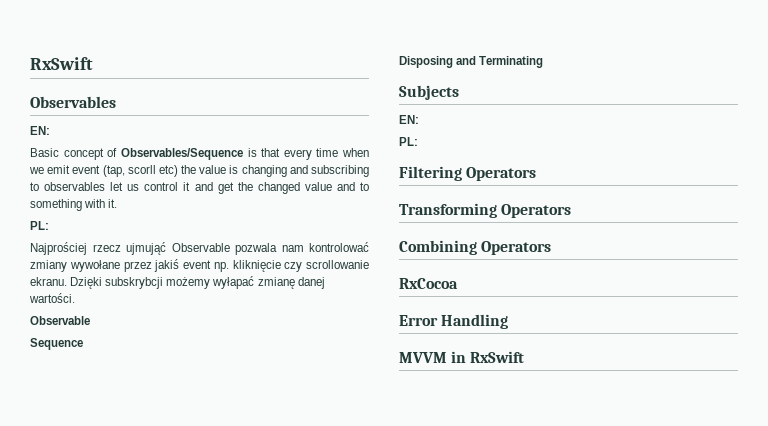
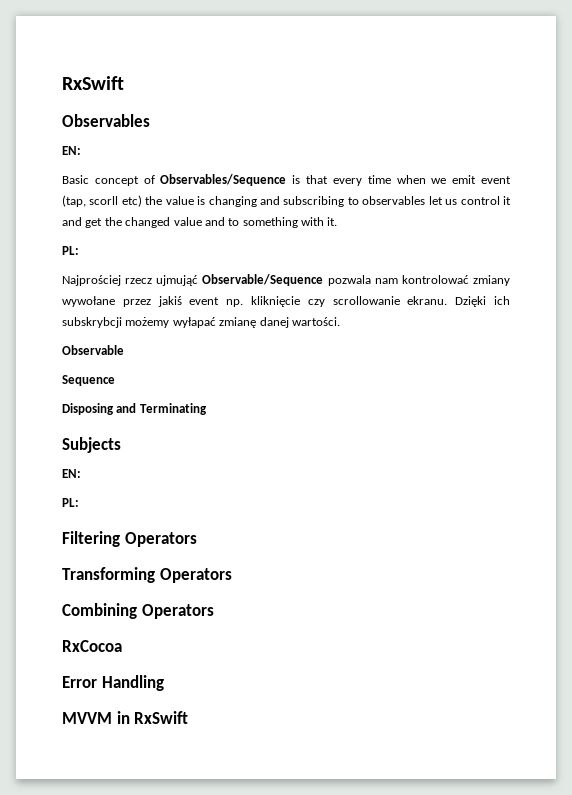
[171,243,230,252] Observable -> [202,274,324,286] Observable/Sequence
(103, 283) none -> [494,296,511,305] ich

